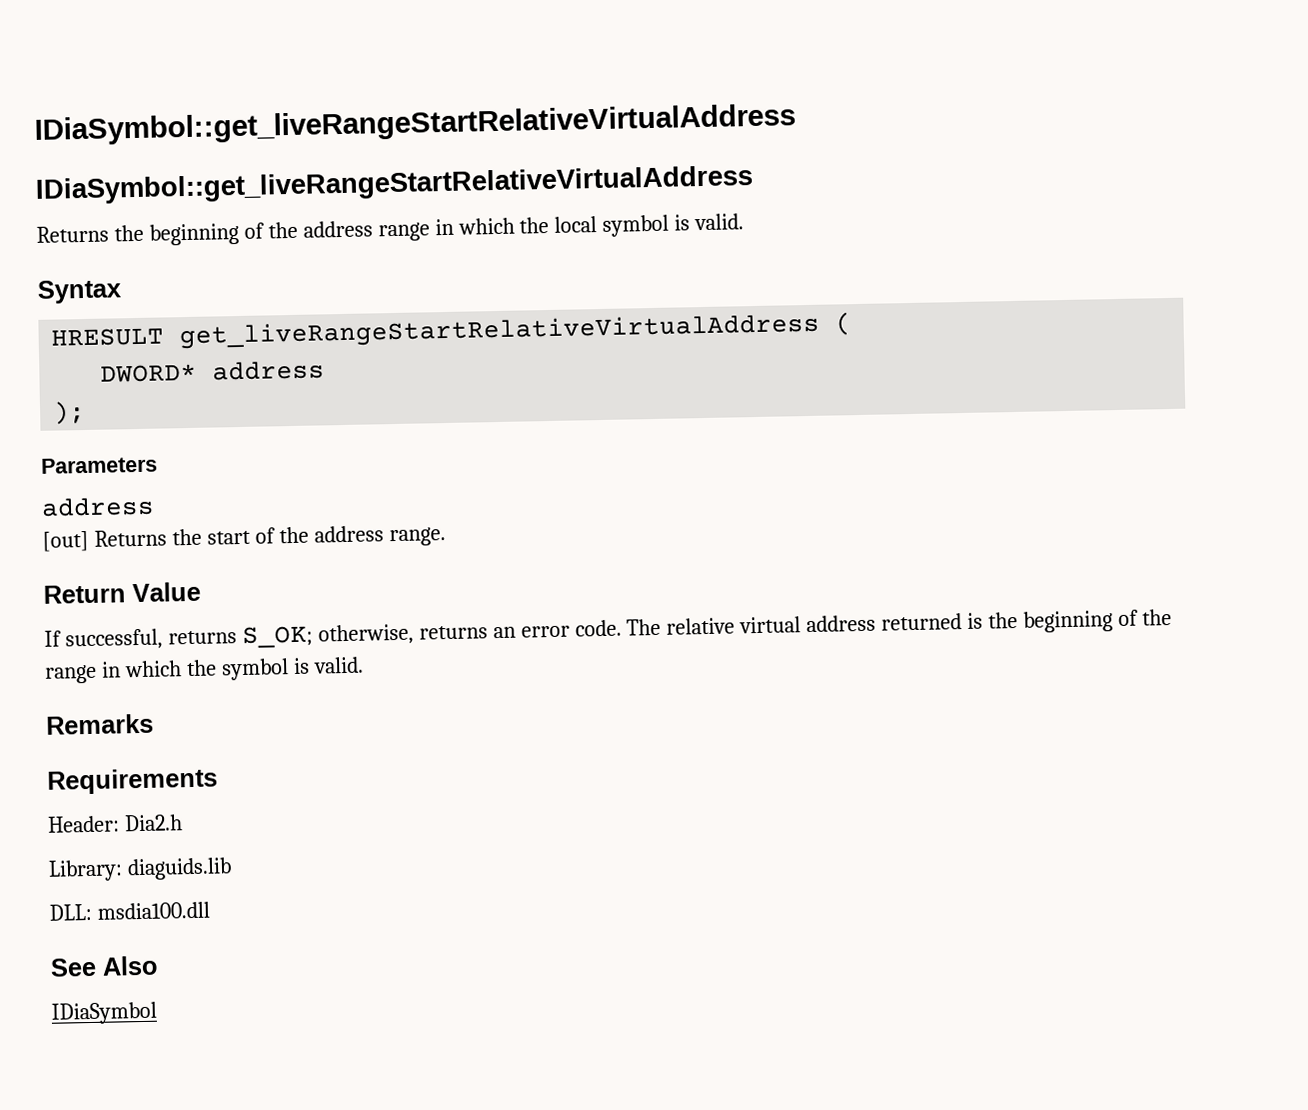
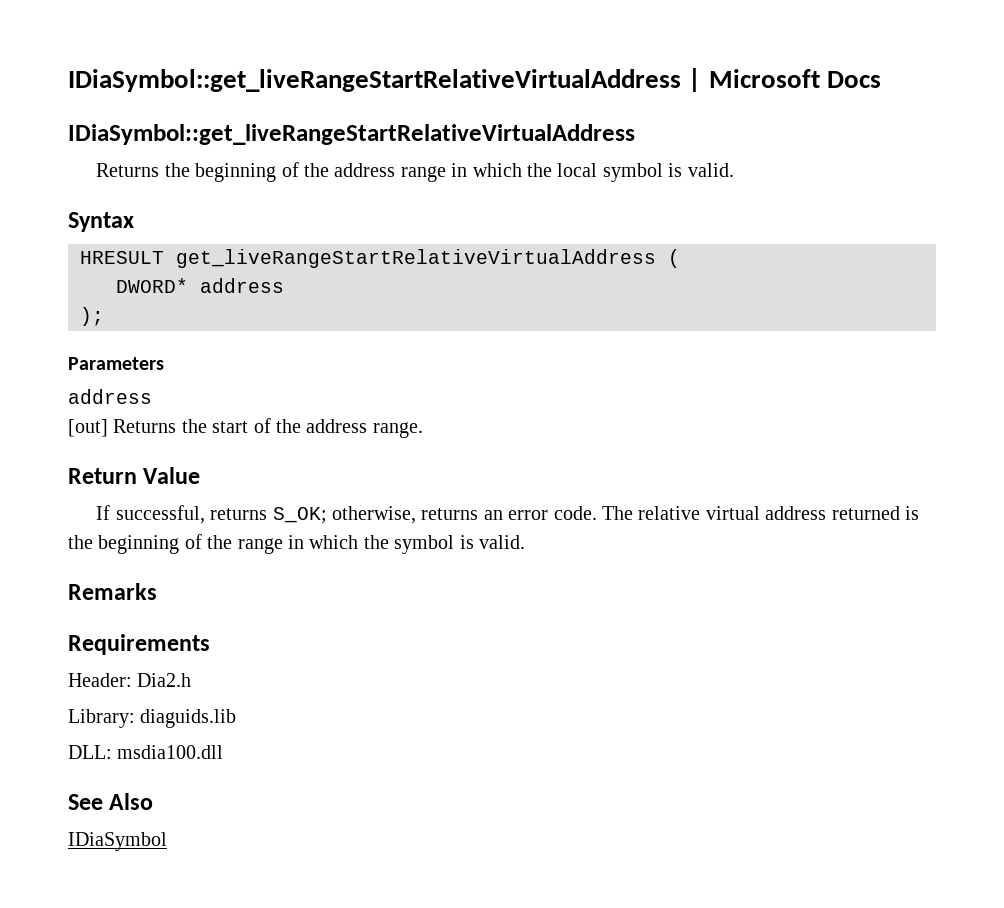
[34,103,796,146] IDiaSymbol::get_liveRangeStartRelativeVirtualAddress -> [68,68,881,92] IDiaSymbol::get_liveRangeStartRelativeVirtualAddress | Microsoft Docs

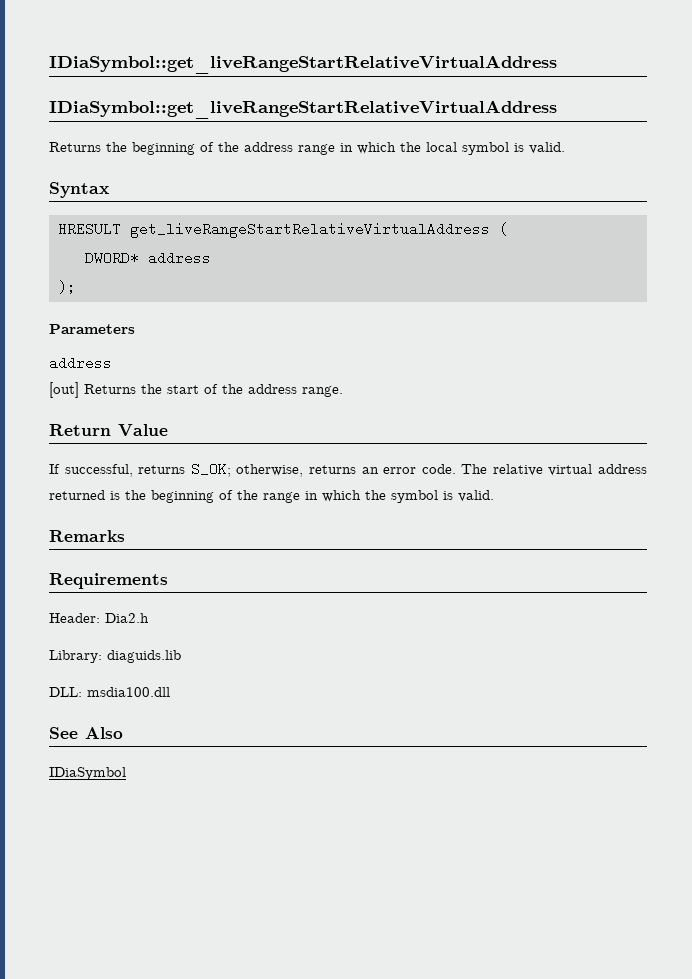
[68,68,881,92] IDiaSymbol::get_liveRangeStartRelativeVirtualAddress | Microsoft Docs -> [49,55,557,74] IDiaSymbol::get_liveRangeStartRelativeVirtualAddress

